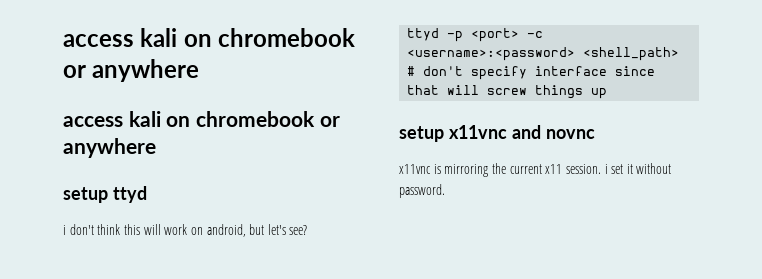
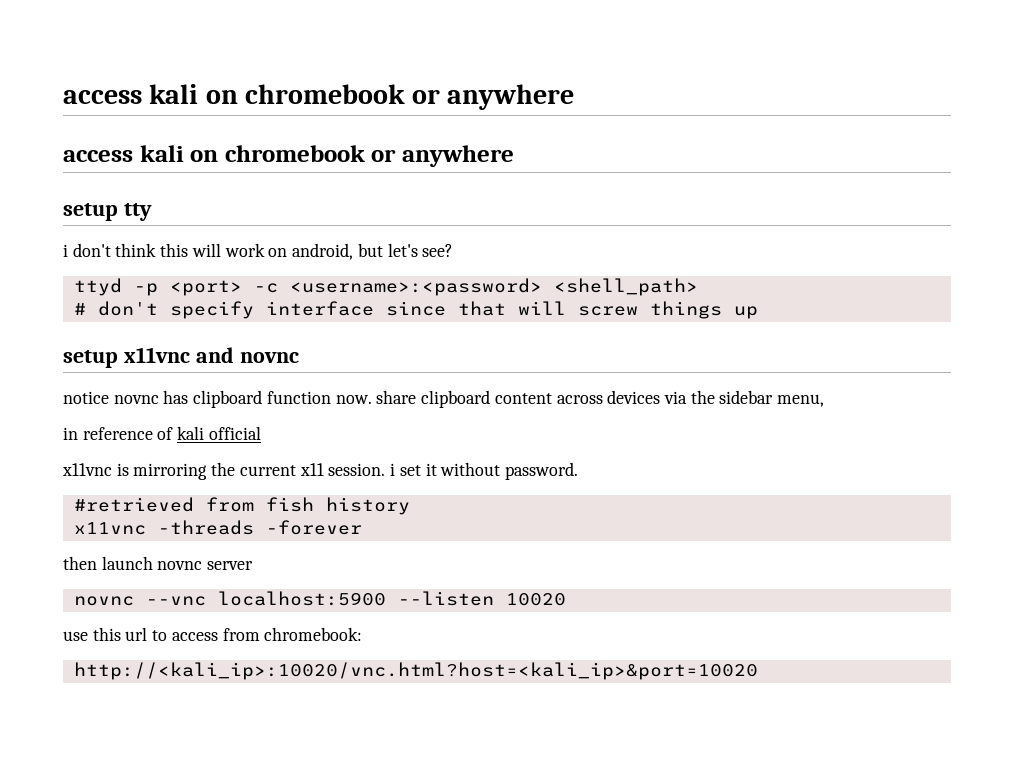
[112,186,147,203] ttyd -> [123,203,152,221] tty
(595, 134) none -> [63,390,825,408] [63,426,261,440] // notice novnc has clipboard function now. share clipboard content across devices via the sidebar menu, // in reference of kali official
(445, 191) none -> [73,497,410,515] [73,520,362,535] [63,556,254,570] [73,591,566,606] [63,627,363,641] [73,662,758,680] // #retrieved from fish history // x11vnc -threads -forever // then launch novnc server // novnc --vnc localhost:5900 --listen 10020 // use this url to access from chromebook: // http://<kali_ip>:10020/vnc.html?host=<kali_ip>&port=10020

